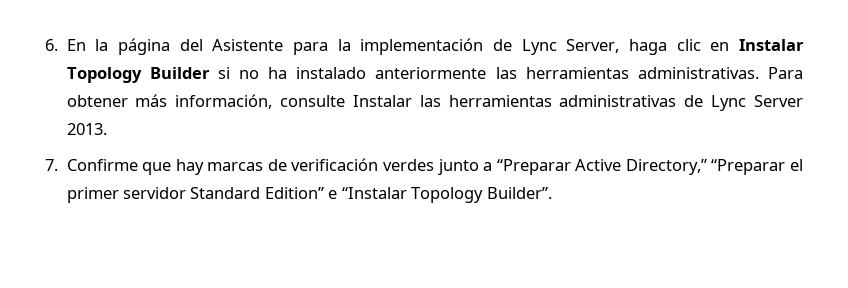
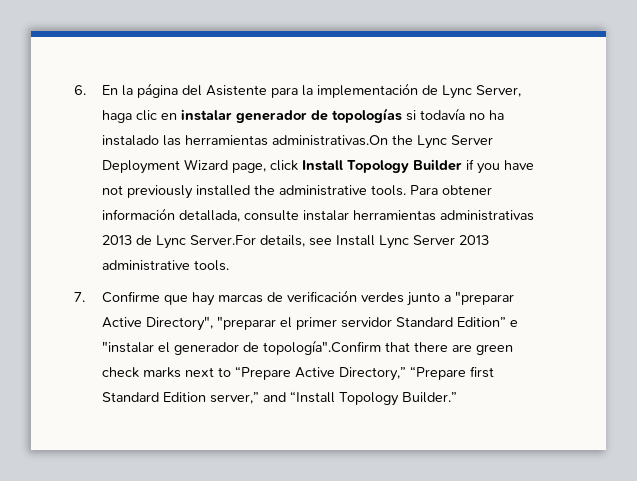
[738,39,804,51] [66,67,230,83] Instalar Topology Builder si -> [180,108,465,123] instalar generador de topologías si todavía
[375,67,803,79] [66,94,441,109] anteriormente las herramientas administrativas. Para obtener más información, consulte Instalar las -> [162,135,493,149] [101,159,534,174] [101,185,492,199] [101,208,349,222] las herramientas administrativas.On the Lync Server Deployment Wizard page, click Install Topology Builder if you have not previously installed the administrative tools. Para obtener información detallada, consulte instalar
[684,95,803,111] [66,123,107,135] de Lync Server 2013. -> [101,235,489,249] [101,260,229,271] 2013 de Lync Server.For details, see Install Lync Server 2013 administrative tools.
[496,159,786,175] “Preparar Active Directory,” “Preparar -> [454,291,514,305] [101,316,276,331] "preparar Active Directory", "preparar
[341,187,552,203] “Instalar Topology Builder”. -> [101,340,513,355] [101,366,494,381] [101,391,457,406] "instalar el generador de topología".Confirm that there are green check marks next to “Prepare Active Directory,” “Prepare first Standard Edition server,” and “Install Topology Builder.”

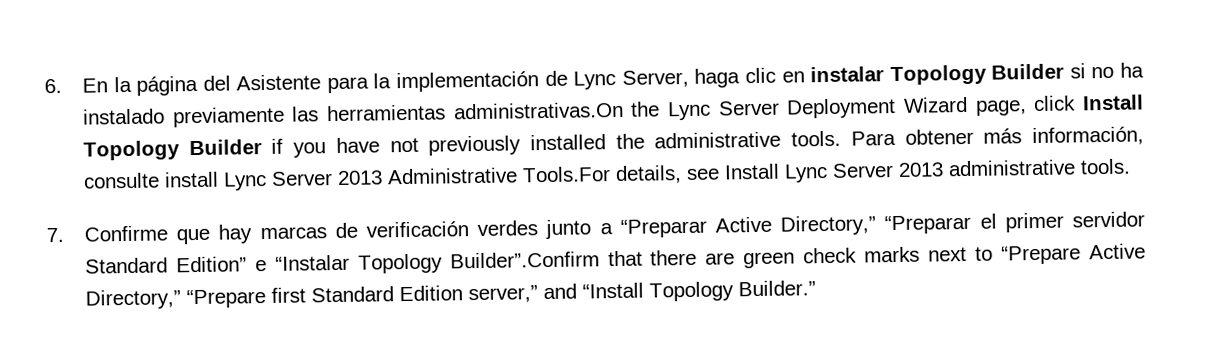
[235,108,465,123] generador de topologías si todavía -> [889,63,1086,86] Topology Builder si
(159, 140) none -> [172,106,285,128] previamente
[101,208,534,222] [101,235,256,249] información detallada, consulte instalar herramientas administrativas 2013 de Lync Server.For -> [983,126,1144,147] [82,166,611,191] más información, consulte install Lync Server 2013 Administrative Tools.For
[454,291,514,305] [101,316,276,331] "preparar Active Directory", "preparar -> [619,214,972,238] “Preparar Active Directory,” “Preparar
[101,340,381,355] "instalar el generador de topología".Confirm -> [274,251,600,274] “Instalar Topology Builder”.Confirm

